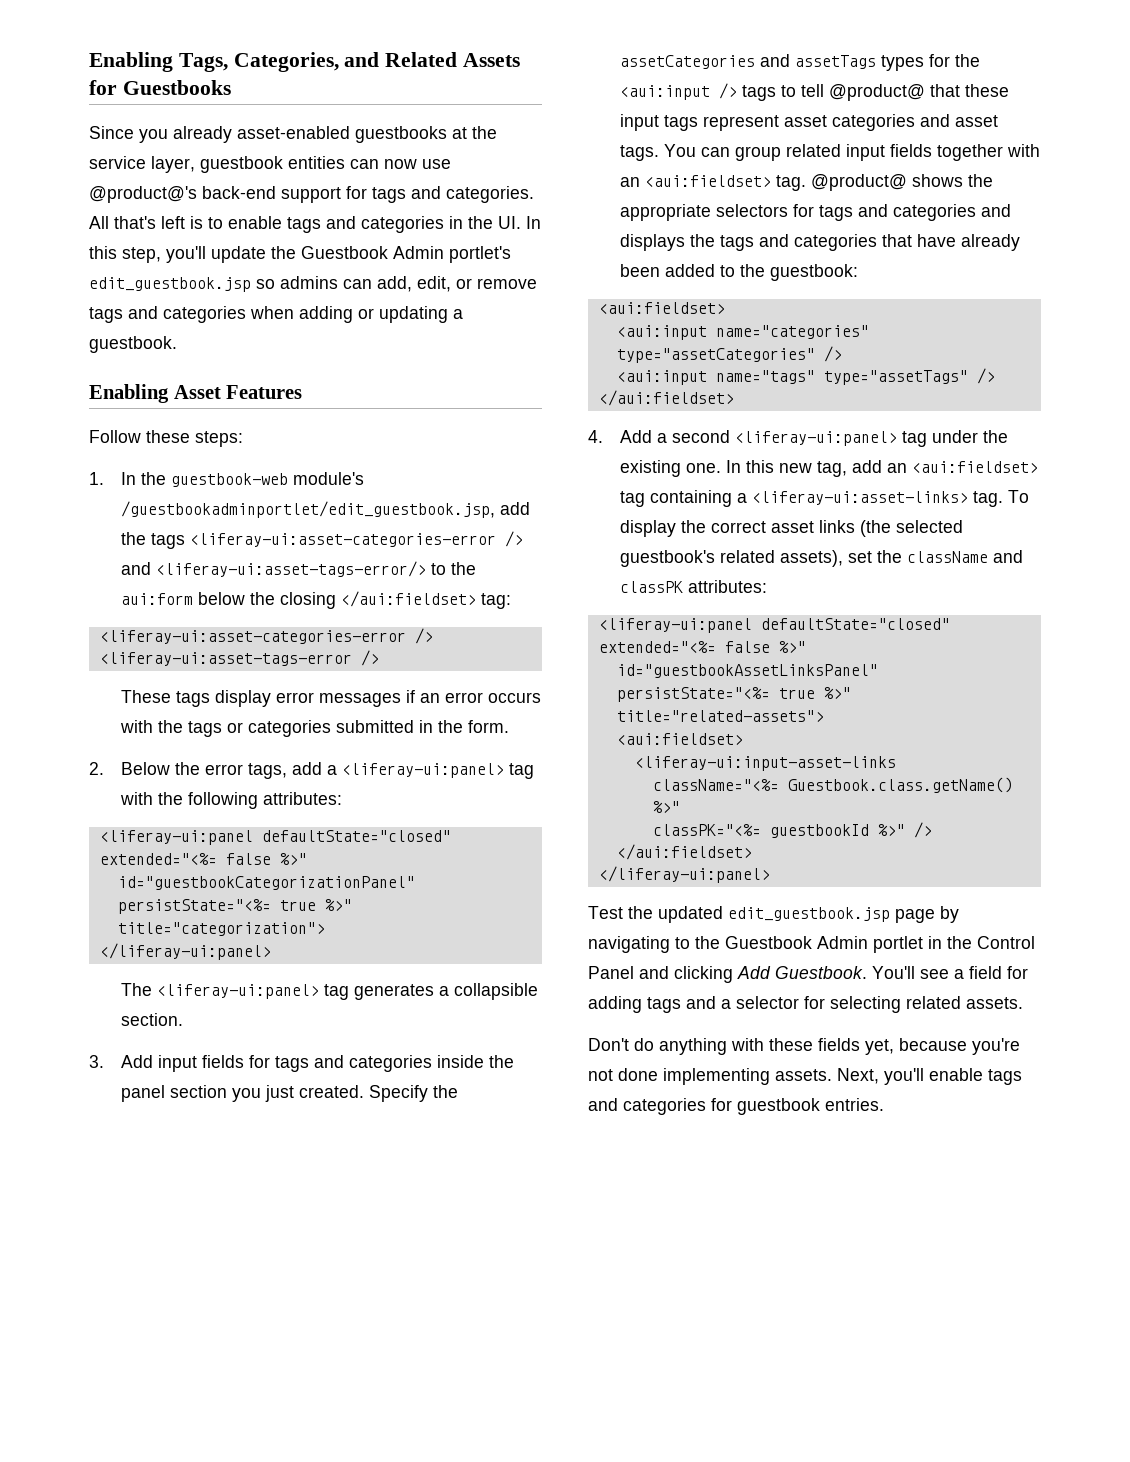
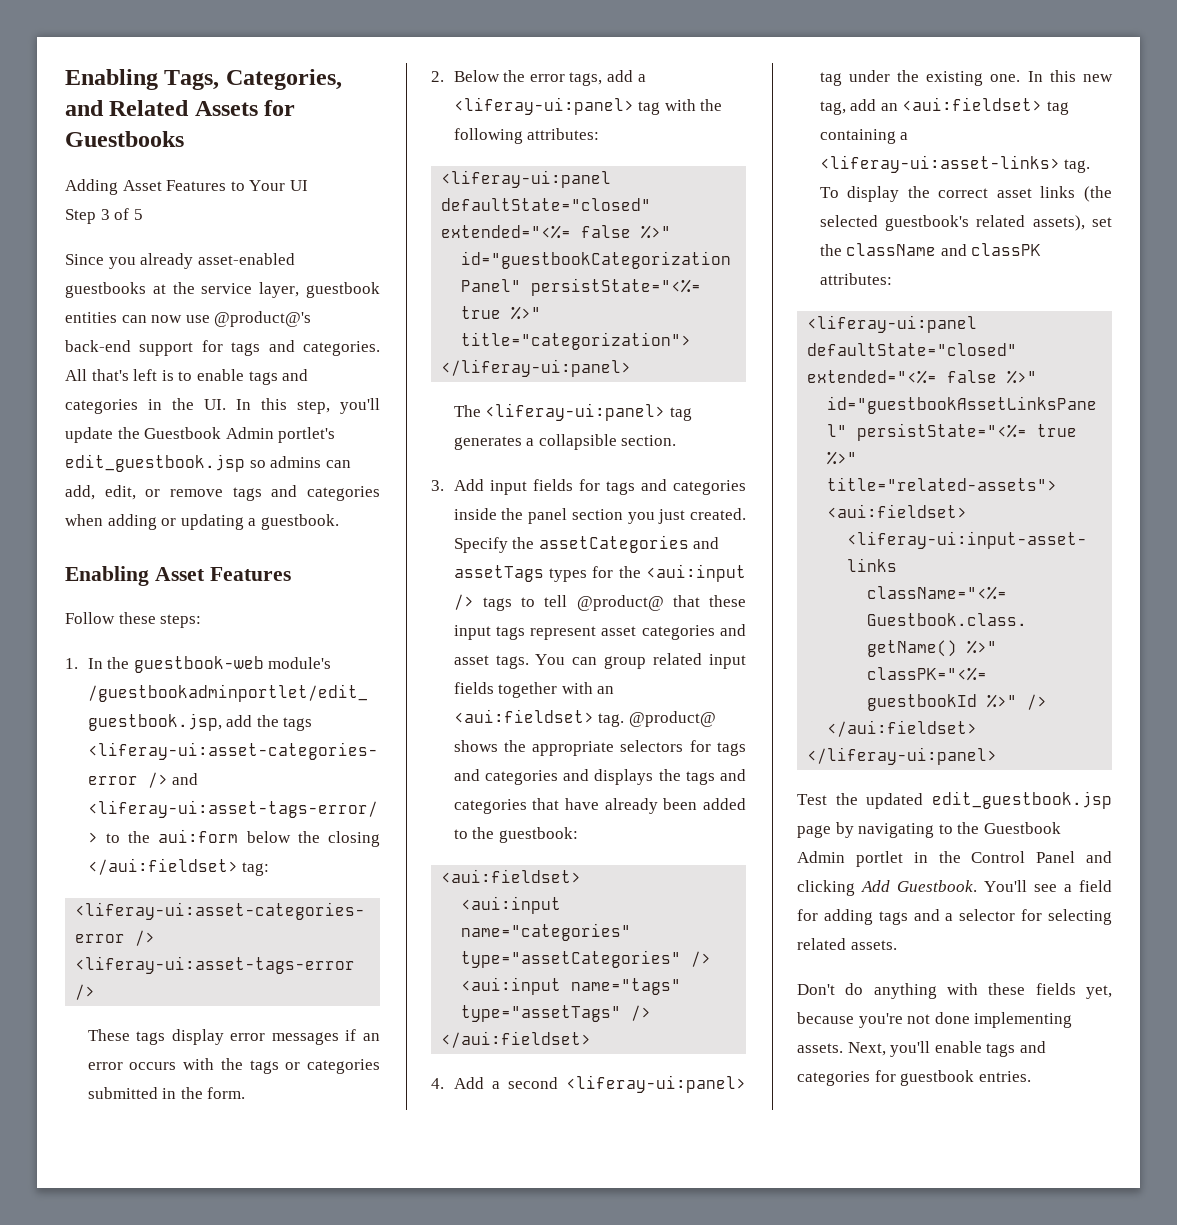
(231, 87) none -> [65,179,308,195] [65,208,143,224] // Adding Asset Features to Your UI // Step 3 of 5

